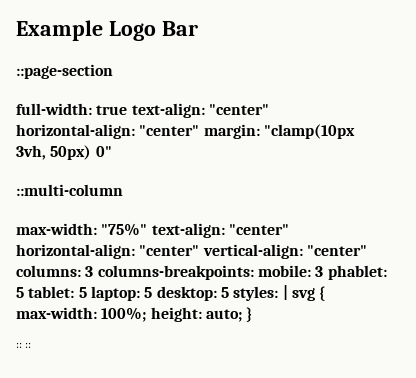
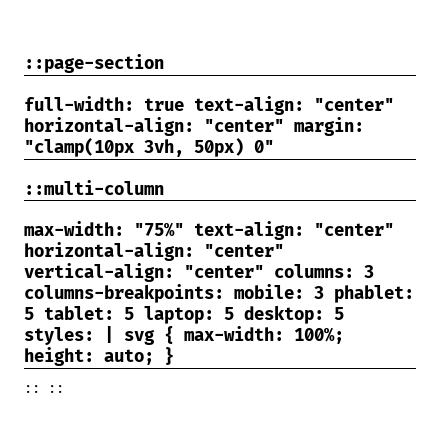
[16,20,198,41] Example Logo Bar // -> (24, 63) none

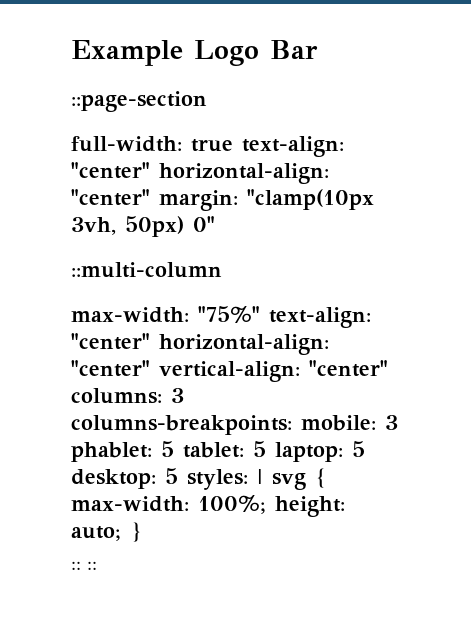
(24, 63) none -> [71,40,318,66] Example Logo Bar //

